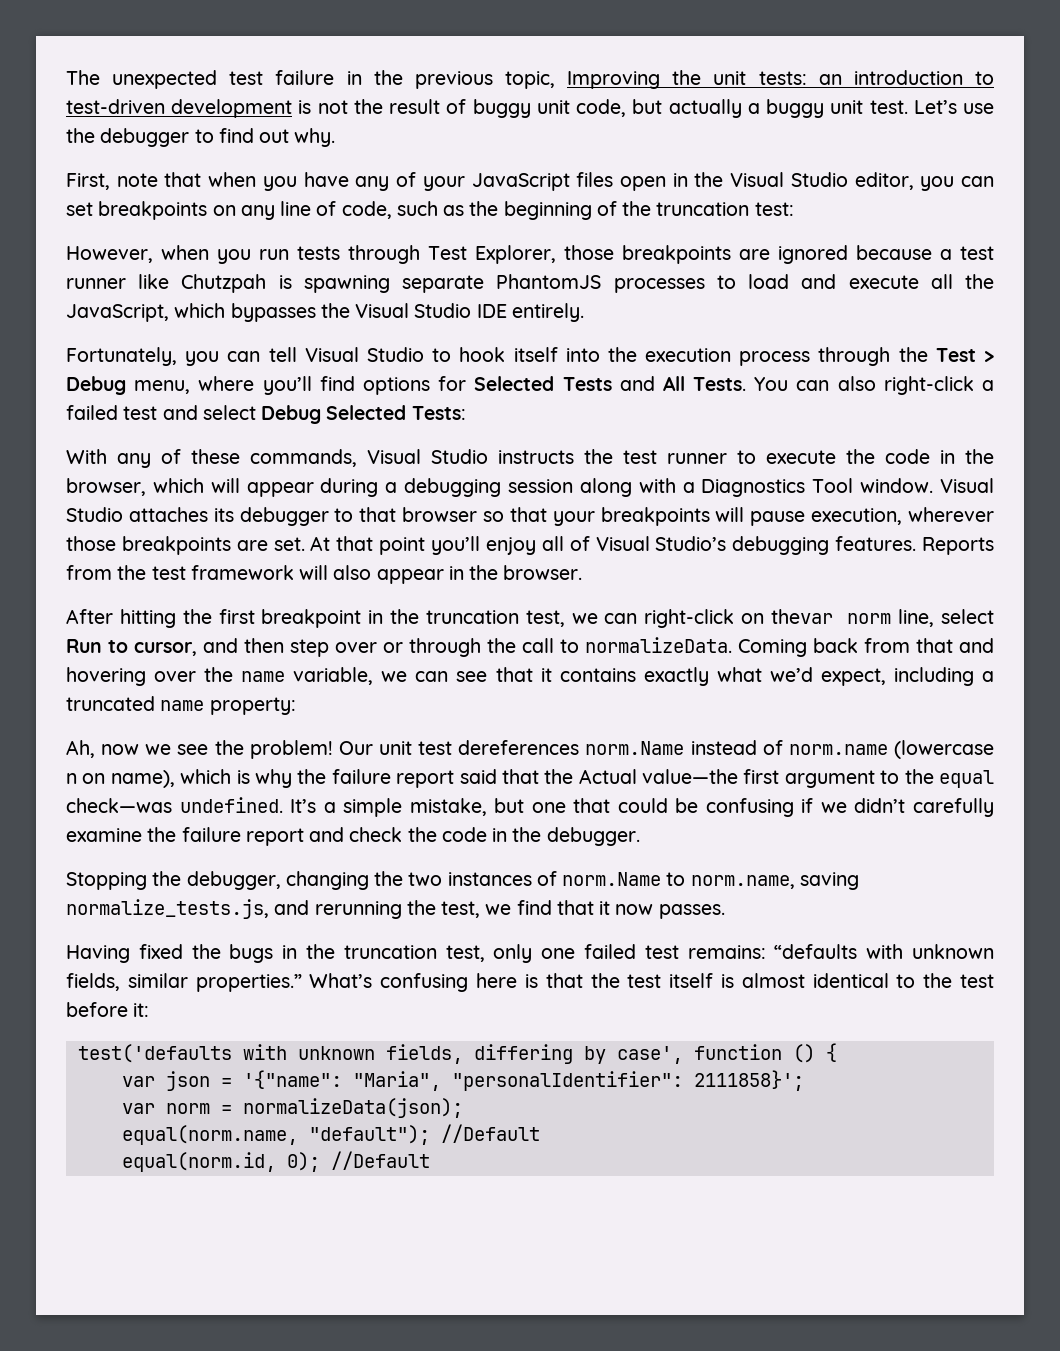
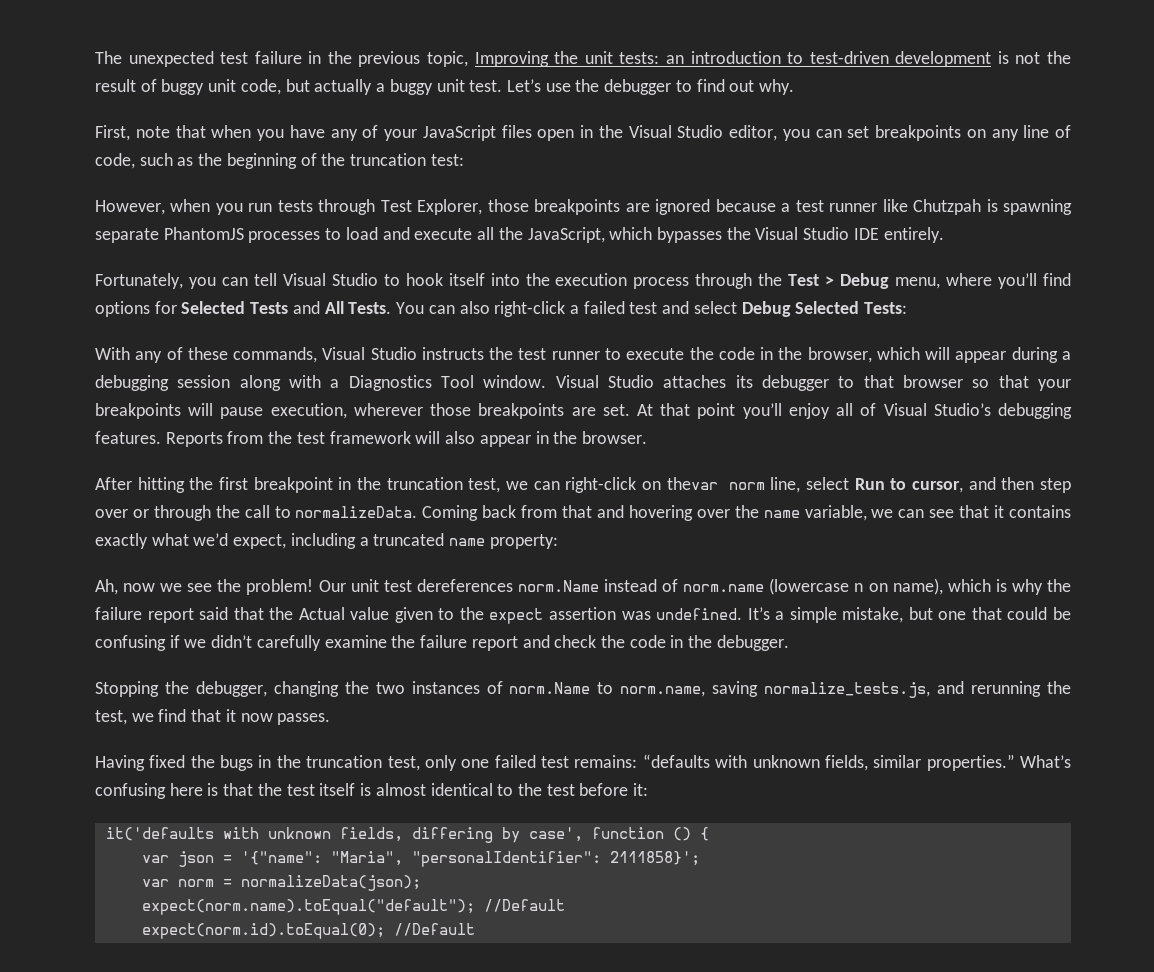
[642,769,995,788] [66,798,172,813] value—the first argument to the equal check—was -> [350,607,651,624] value given to the expect assertion was
[77,1044,232,1063] test('defaults -> [105,827,214,841] it('defaults
[121,1125,430,1145] equal(norm.name, "default"); -> [141,899,475,915] expect(norm.name).toEqual("default");
[121,1152,320,1172] equal(norm.id, 0); -> [141,923,385,939] expect(norm.id).toEqual(0);

